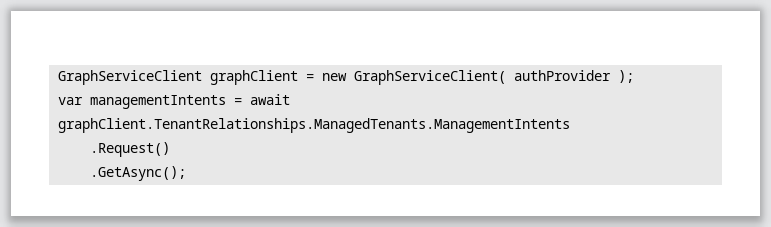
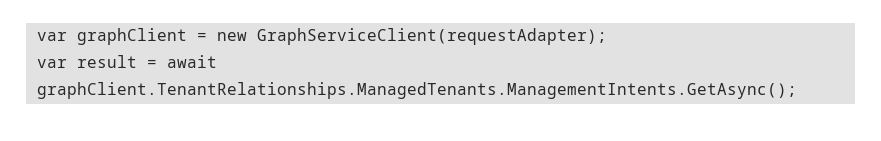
[57,70,202,85] GraphServiceClient -> [36,32,67,41] var
[353,70,634,85] [57,95,226,109] GraphServiceClient( authProvider ); // var managementIntents -> [256,28,607,45] [36,55,137,68] GraphServiceClient(requestAdapter); // var result
[57,118,570,133] [89,142,170,157] [89,166,186,181] graphClient.TenantRelationships.ManagedTenants.ManagementIntents // .Request() // .GetAsync(); -> [36,82,797,99] graphClient.TenantRelationships.ManagedTenants.ManagementIntents.GetAsync();

